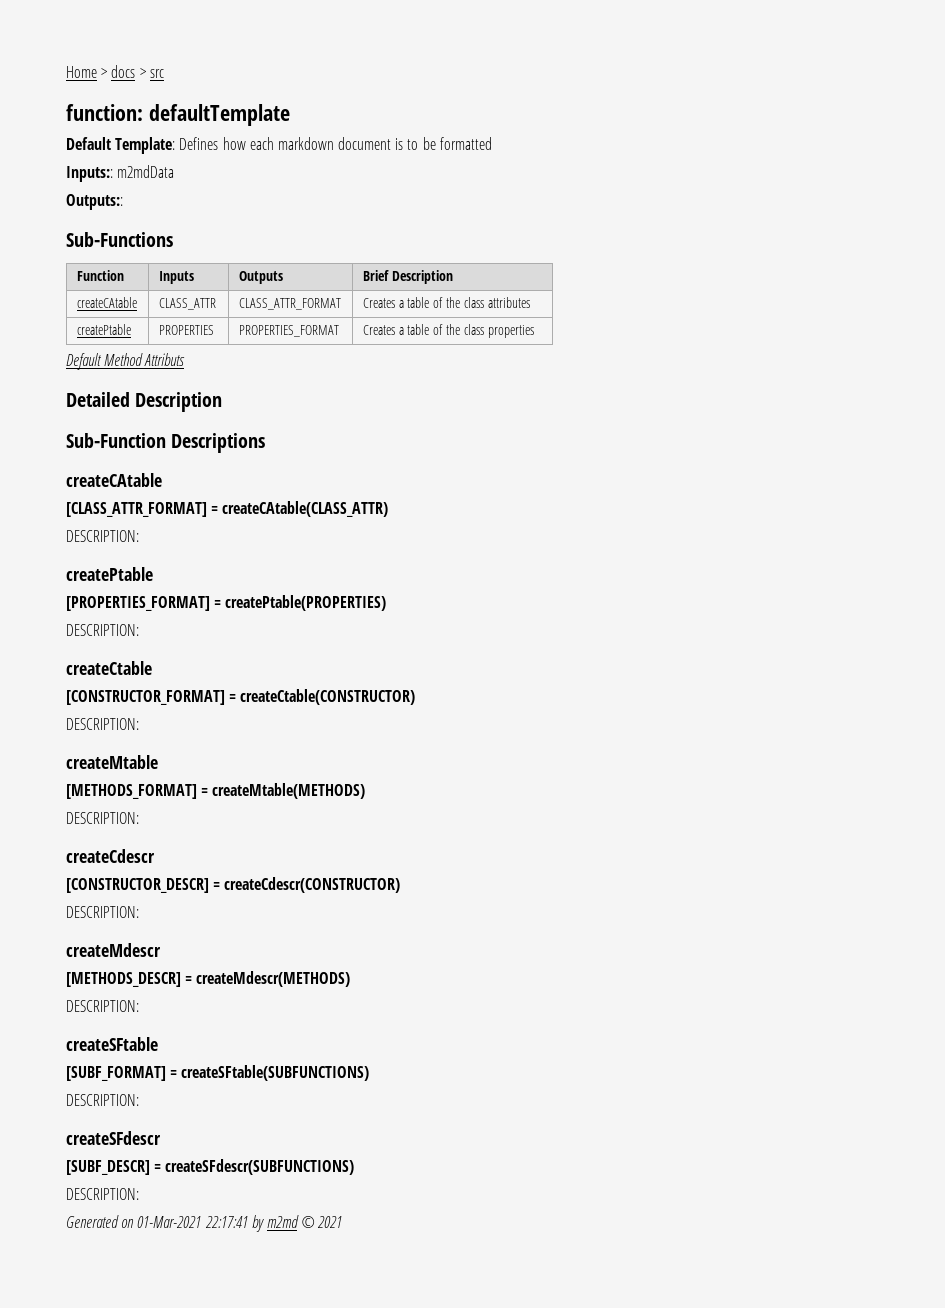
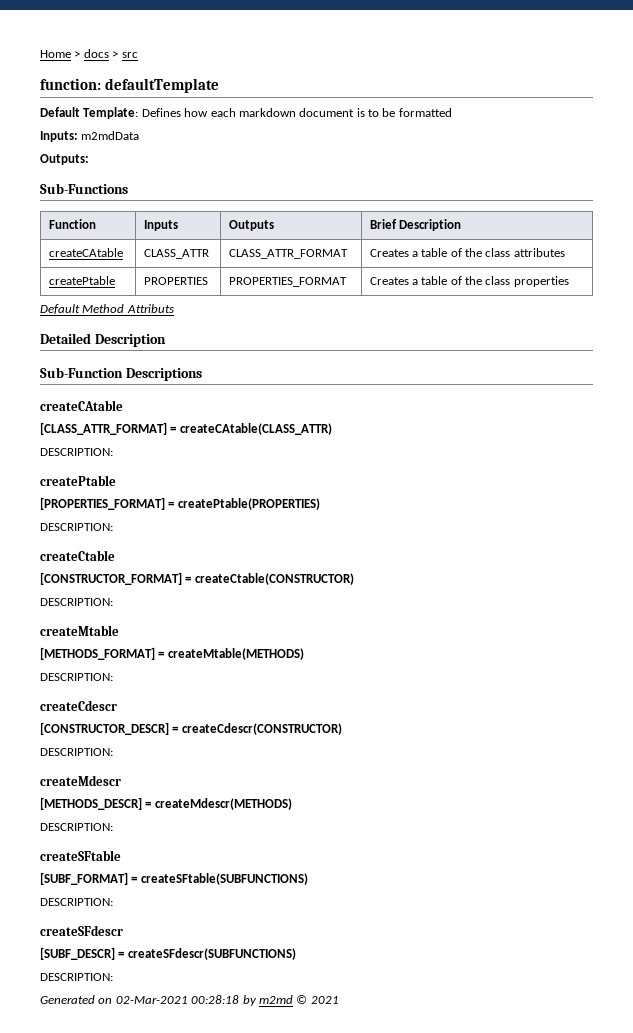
[66,166,113,182] Inputs:: -> [40,131,78,142] Inputs:
[66,194,123,210] Outputs:: -> [40,154,89,165] Outputs:
[137,1216,248,1228] 01-Mar-2021 22:17:41 -> [115,995,240,1004] 02-Mar-2021 00:28:18

